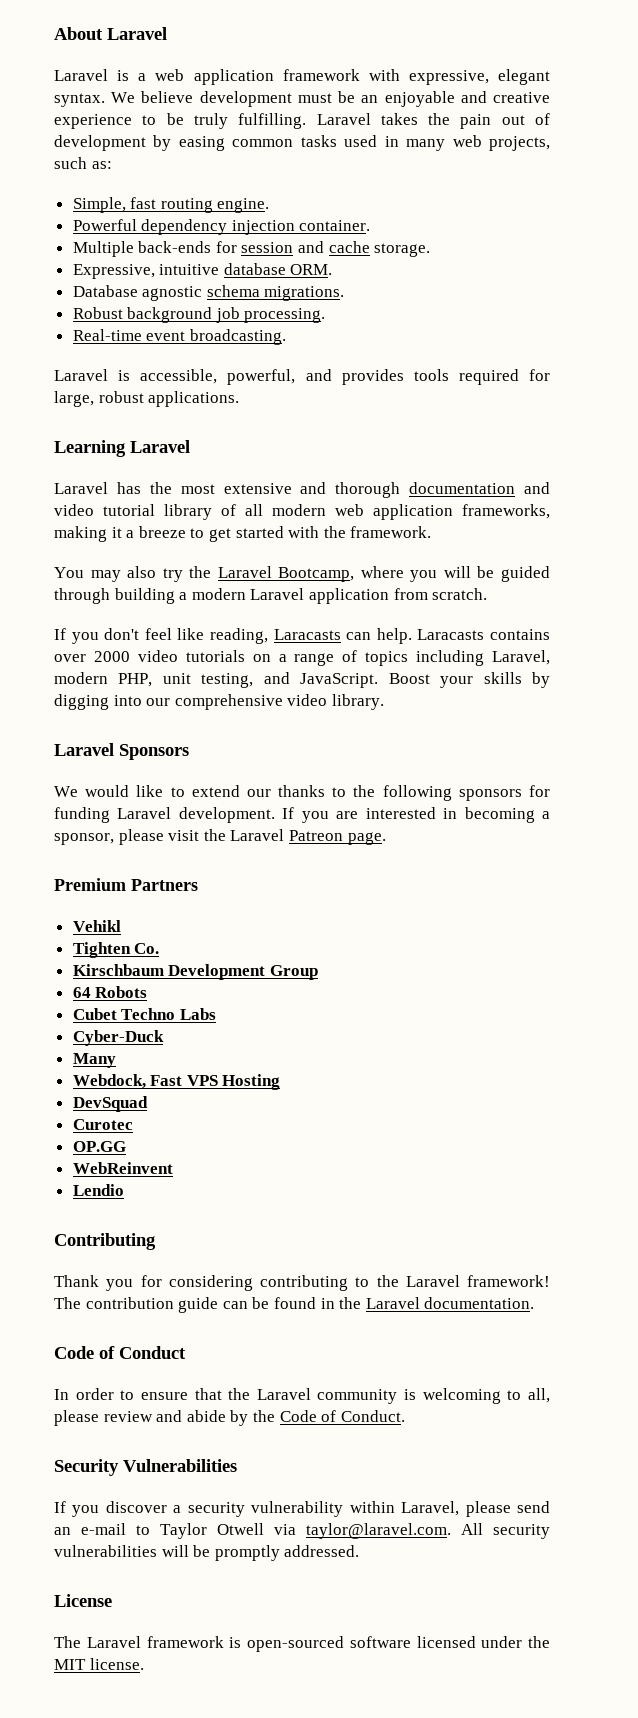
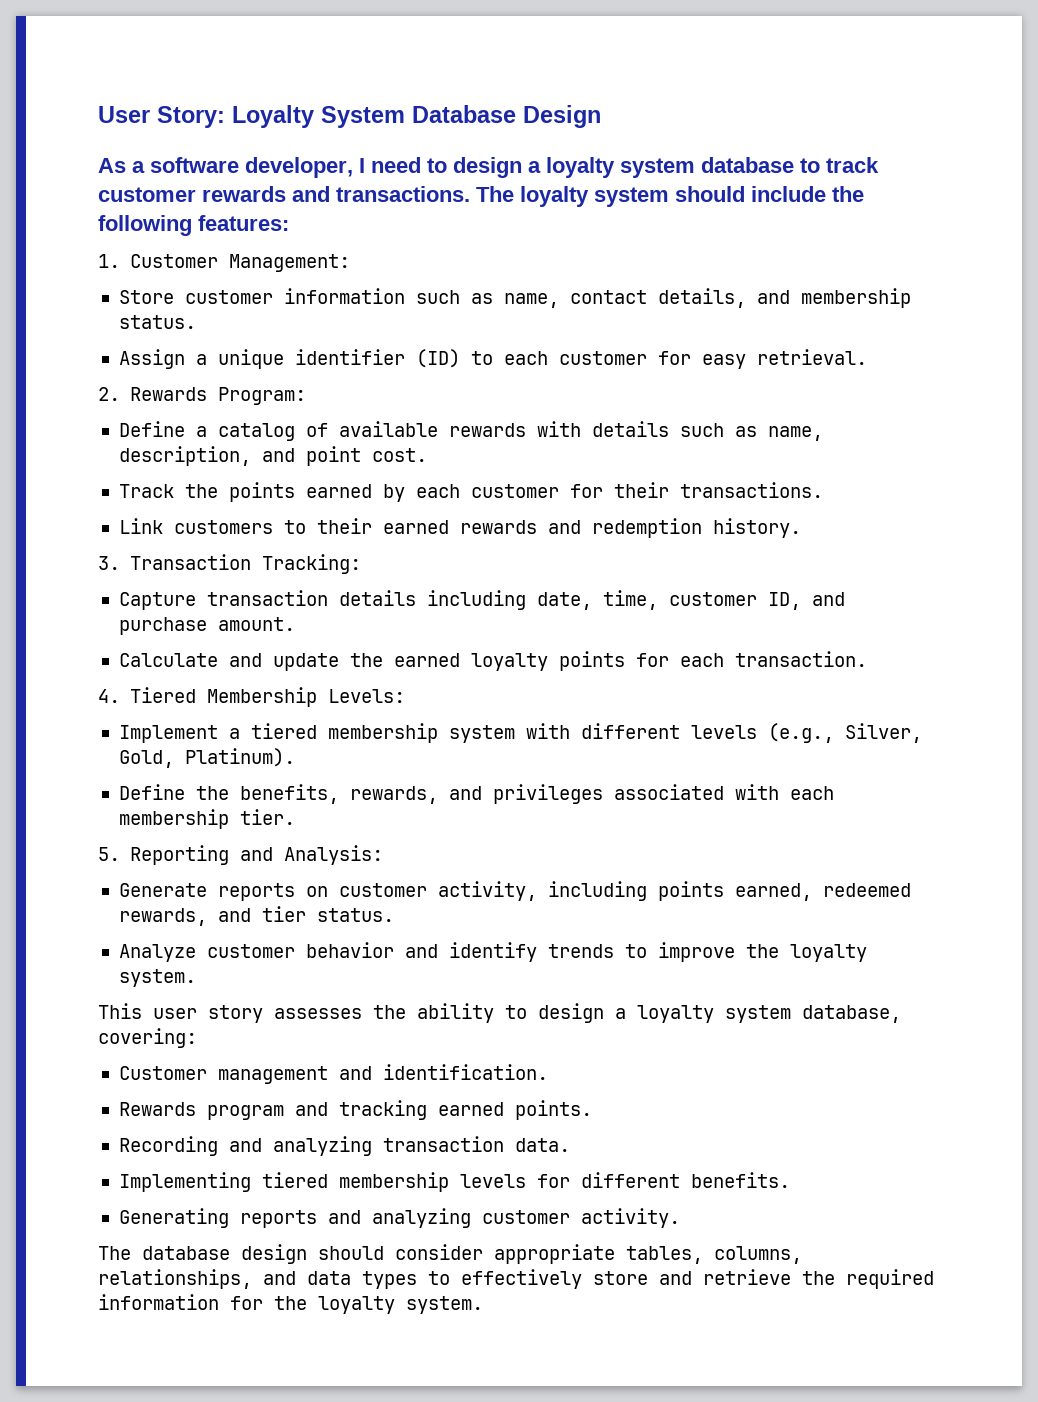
[54,27,167,40] [54,69,550,85] [54,91,550,107] [54,113,550,129] [54,135,551,151] [54,157,112,169] [72,197,270,213] [72,219,371,235] [72,241,431,257] [72,263,333,279] [72,285,345,301] [72,307,326,323] [72,329,286,345] [54,369,550,385] [54,391,240,407] [54,440,190,457] [54,482,550,498] [54,504,550,520] [54,526,432,542] [54,566,550,582] [54,588,488,604] [54,628,550,644] [54,650,550,666] [54,672,550,688] [54,694,384,710] [54,743,189,760] [54,785,550,801] [54,807,551,823] [54,829,386,845] [54,878,198,891] [72,920,121,932] [72,942,160,958] [72,964,318,980] [72,986,148,998] [72,1008,216,1020] [72,1030,164,1046] [72,1053,116,1068] [72,1074,281,1090] [72,1096,148,1112] [72,1119,133,1130] [72,1141,126,1152] [72,1162,173,1174] [72,1184,124,1196] [54,1233,156,1250] [54,1275,550,1291] [54,1297,535,1313] [54,1346,186,1359] [54,1388,550,1404] [54,1410,405,1426] [54,1459,237,1476] [54,1501,550,1517] [54,1523,550,1539] [54,1545,360,1561] [54,1594,112,1607] [54,1636,550,1652] [54,1658,144,1670] About Laravel // Laravel is a web application framework with expressive, elegant syntax. We believe development must be an enjoyable and creative experience to be truly fulfilling. Laravel takes the pain out of development by easing common tasks used in many web projects, such as: // Simple, fast routing engine. // Powerful dependency injection container. // Multiple back-ends for session and cache storage. // Expressive, intuitive database ORM. // Database agnostic schema migrations. // Robust background job processing. // Real-time event broadcasting. // Laravel is accessible, powerful, and provides tools required for large, robust applications. // Learning Laravel // Laravel has the most extensive and thorough documentation and video tutorial library of all modern web application frameworks, making it a breeze to get started with the framework. // You may also try the Laravel Bootcamp, where you will be guided through building a modern Laravel application from scratch. // If you don't feel like reading, Laracasts can help. Laracasts contains over 2000 video tutorials on a range of topics including Laravel, modern PHP, unit testing, and JavaScript. Boost your skills by digging into our comprehensive video library. // Laravel Sponsors // We would like to extend our thanks to the following sponsors for funding Laravel development. If you are interested in becoming a sponsor, please visit the Laravel Patreon page. // Premium Partners // Vehikl // Tighten Co. // Kirschbaum Development Group // 64 Robots // Cubet Techno Labs // Cyber-Duck // Many // Webdock, Fast VPS Hosting // DevSquad // Curotec // OP.GG // WebReinvent // Lendio // Contributing // Thank you for considering contributing to the Laravel framework! The contribution guide can be found in the Laravel documentation. // Code of Conduct // In order to ensure that the Laravel community is welcoming to all, please review and abide by the Code of Conduct. // Security Vulnerabilities // If you discover a security vulnerability within Laravel, please send an e-mail to Taylor Otwell via taylor@laravel.com. All security vulnerabilities will be promptly addressed. // License // The Laravel framework is open-sourced software licensed under the MIT license. -> [98,105,601,128] [98,157,879,178] [98,186,864,207] [98,215,289,236] [98,254,350,272] [118,288,911,308] [118,315,196,329] [118,349,867,369] [98,387,306,405] [118,421,823,441] [118,446,427,466] [118,482,823,502] [118,518,801,538] [98,554,361,574] [118,590,845,610] [118,617,295,635] [118,651,867,671] [98,687,405,707] [118,723,922,743] [118,748,295,768] [118,784,834,804] [118,809,295,829] [98,845,383,865] [118,881,911,901] [118,906,394,926] [118,942,867,962] [118,969,196,987] [98,1003,901,1023] [98,1028,197,1048] [118,1064,548,1084] [118,1100,592,1120] [118,1136,570,1156] [118,1172,790,1192] [118,1208,680,1228] [98,1244,802,1264] [98,1269,934,1289] [98,1294,483,1314] User Story: Loyalty System Database Design // As a software developer, I need to design a loyalty system database to track customer rewards and transactions. The loyalty system should include the following features: // 1. Customer Management: // Store customer information such as name, contact details, and membership status. // Assign a unique identifier (ID) to each customer for easy retrieval. // 2. Rewards Program: // Define a catalog of available rewards with details such as name, description, and point cost. // Track the points earned by each customer for their transactions. // Link customers to their earned rewards and redemption history. // 3. Transaction Tracking: // Capture transaction details including date, time, customer ID, and purchase amount. // Calculate and update the earned loyalty points for each transaction. // 4. Tiered Membership Levels: // Implement a tiered membership system with different levels (e.g., Silver, Gold, Platinum). // Define the benefits, rewards, and privileges associated with each membership tier. // 5. Reporting and Analysis: // Generate reports on customer activity, including points earned, redeemed rewards, and tier status. // Analyze customer behavior and identify trends to improve the loyalty system. // This user story assesses the ability to design a loyalty system database, covering: // Customer management and identification. // Rewards program and tracking earned points. // Recording and analyzing transaction data. // Implementing tiered membership levels for different benefits. // Generating reports and analyzing customer activity. // The database design should consider appropriate tables, columns, relationships, and data types to effectively store and retrieve the required information for the loyalty system.

